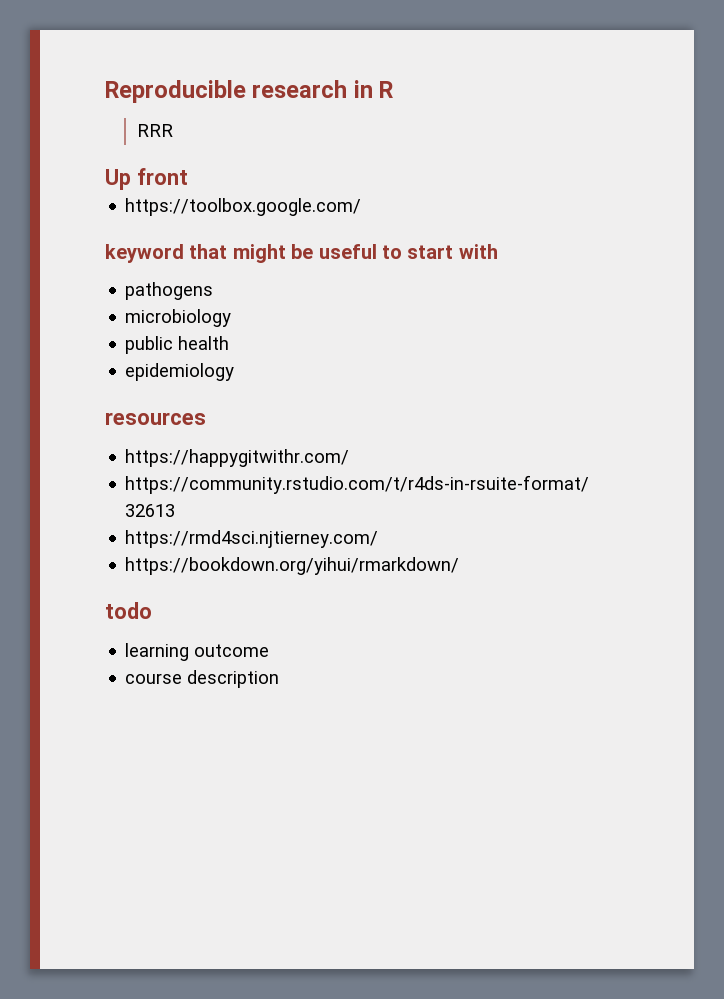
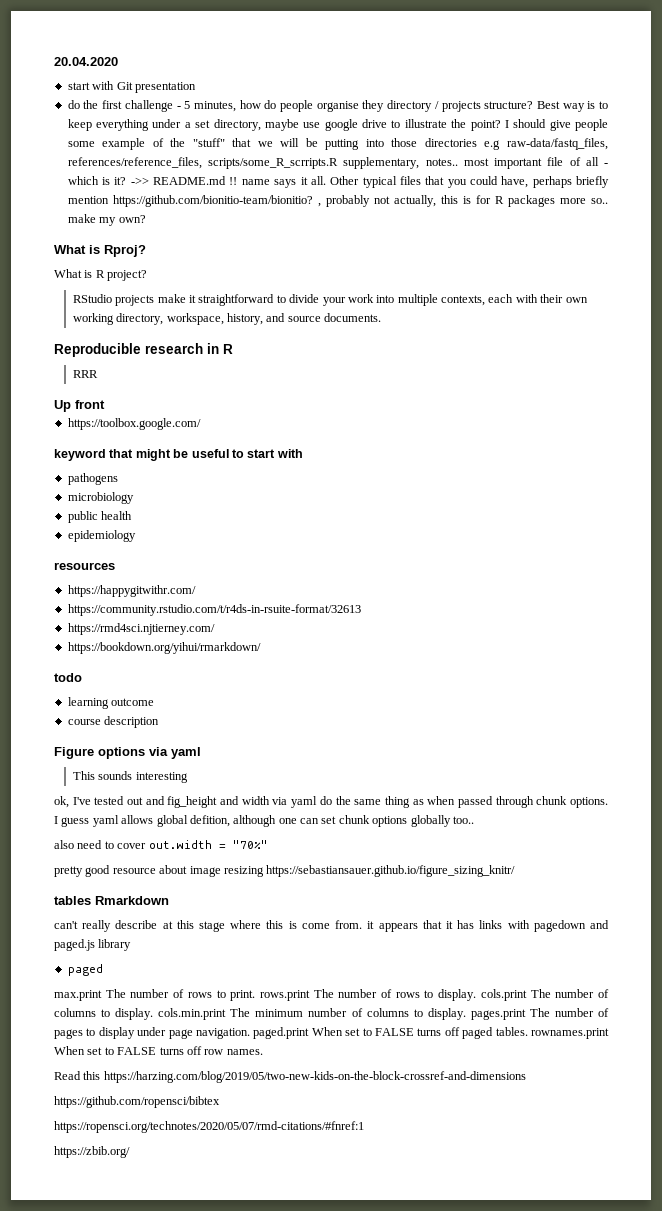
(105, 91) none -> [54,57,118,66] [67,81,196,93] [67,100,609,112] [67,119,609,131] [67,138,609,150] [67,157,608,169] [67,176,609,188] [67,195,608,207] [67,214,146,226] [54,245,146,257] [54,269,148,281] [72,294,588,306] [72,313,382,325] 20.04.2020 // start with Git presentation // do the first challenge - 5 minutes, how do people organise they directory / projects structure? Best way is to keep everything under a set directory, maybe use google drive to illustrate the point? I should give people some example of the "stuff" that we will be putting into those directories e.g raw-data/fastq_files, references/reference_files, scripts/some_R_scrripts.R supplementary, notes.. most important file of all - which is it? ->> README.md !! name says it all. Other typical files that you could have, perhaps briefly mention https://github.com/bionitio-team/bionitio? , probably not actually, this is for R packages more so.. make my own? // What is Rproj? // What is R project? // RStudio projects make it straightforward to divide your work into multiple contexts, each with their own working directory, workspace, history, and source documents. //
(280, 679) none -> [54,747,201,759] [72,771,188,783] [54,796,608,808] [54,815,474,827] [54,840,268,849] [54,865,516,877] [54,896,169,905] [54,920,610,932] [54,939,132,951] [67,964,103,976] [54,989,609,1001] [54,1008,609,1020] [54,1027,609,1039] [54,1046,263,1055] [54,1071,526,1083] [54,1096,220,1108] [54,1121,364,1133] [54,1146,130,1158] // Figure options via yaml // This sounds interesting // ok, I've tested out and fig_height and width via yaml do the same thing as when passed through chunk options. I guess yaml allows global defition, although one can set chunk options globally too.. // also need to cover out.width = "70%" // pretty good resource about image resizing https://sebastiansauer.github.io/figure_sizing_knitr/ // tables Rmarkdown // can't really describe at this stage where this is come from. it appears that it has links with pagedown and paged.js library // paged // max.print The number of rows to print. rows.print The number of rows to display. cols.print The number of columns to display. cols.min.print The minimum number of columns to display. pages.print The number of pages to display under page navigation. paged.print When set to FALSE turns off paged tables. rownames.print When set to FALSE turns off row names. // Read this https://harzing.com/blog/2019/05/two-new-kids-on-the-block-crossref-and-dimensions // https://github.com/ropensci/bibtex // https://ropensci.org/technotes/2020/05/07/rmd-citations/#fnref:1 // https://zbib.org/

